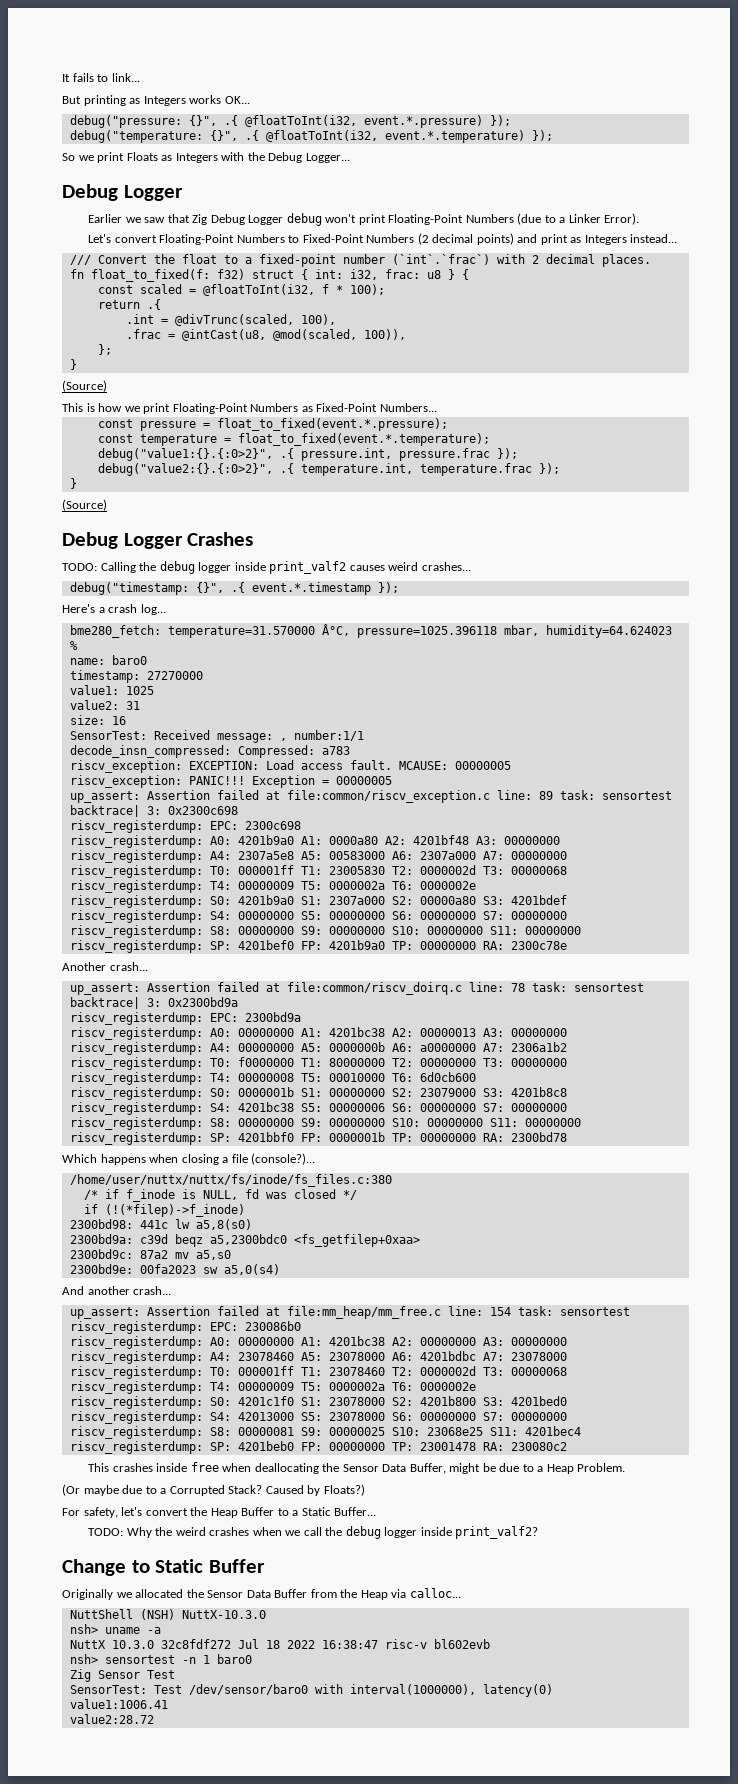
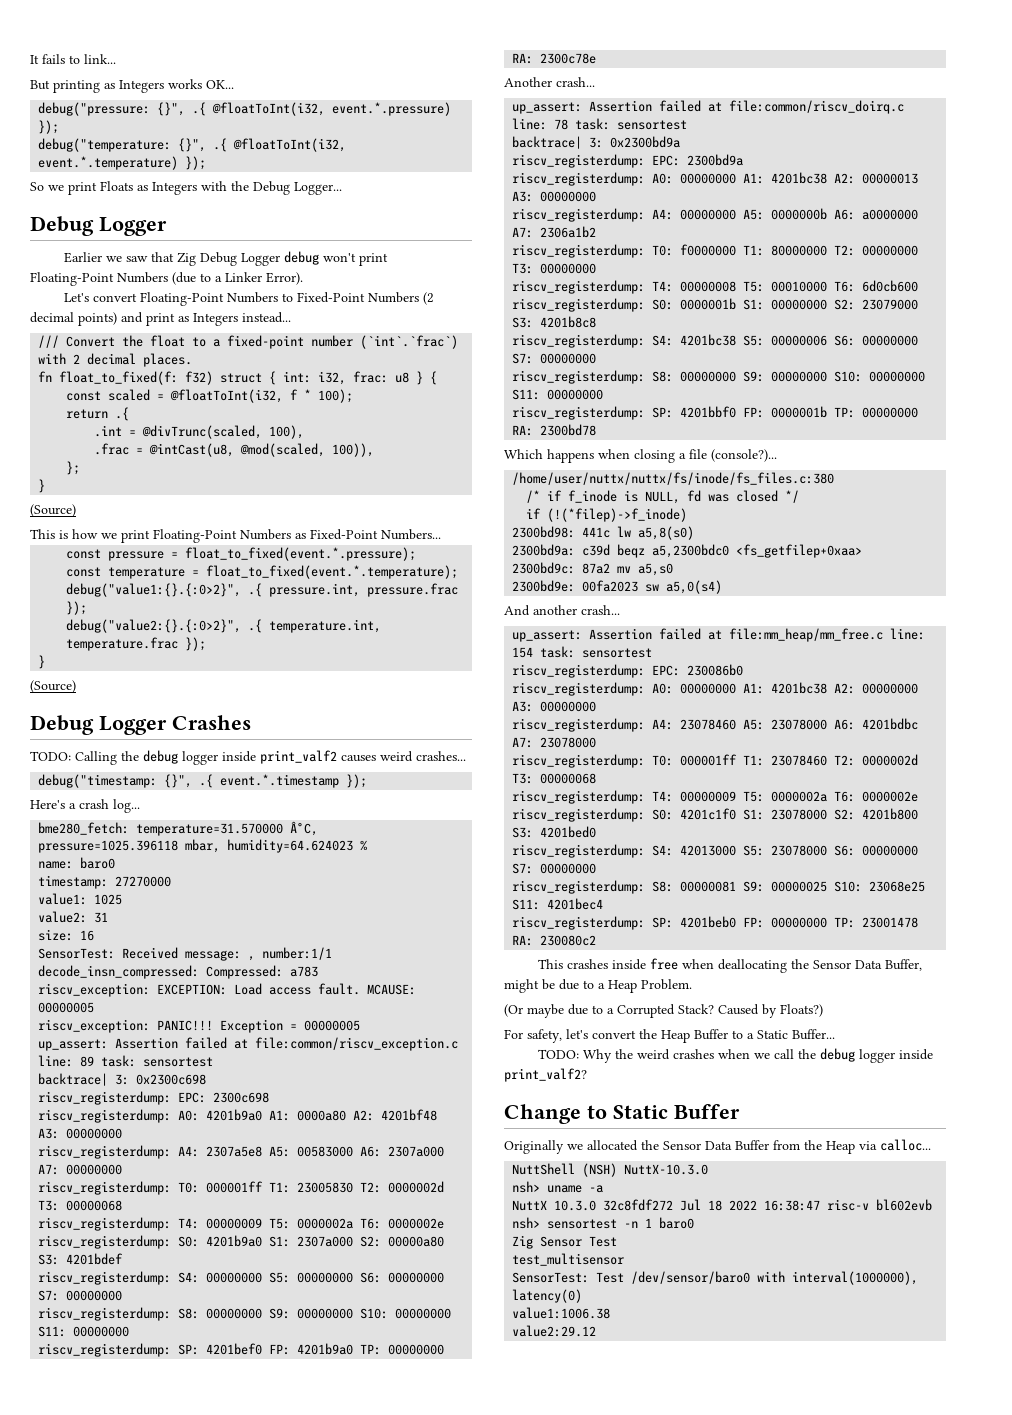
(175, 1674) none -> [512,1253,625,1266] // test_multisensor
[69,1699,168,1709] [69,1714,154,1724] value1:1006.41 // value2:28.72 -> [512,1307,611,1319] [512,1325,597,1337] value1:1006.38 // value2:29.12

